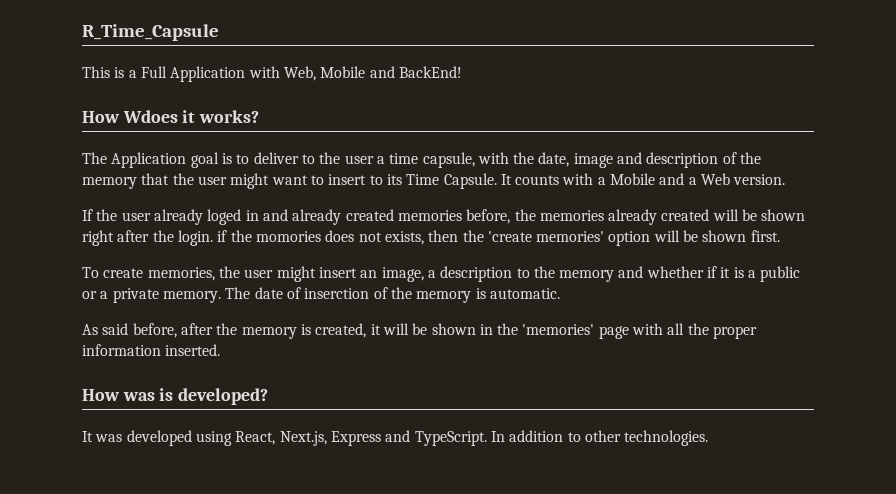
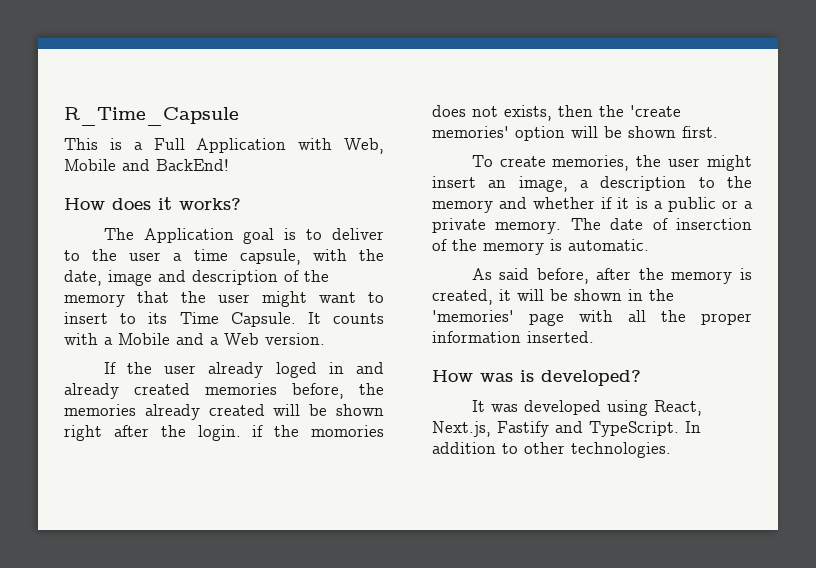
[122,110,178,123] Wdoes -> [112,198,151,210] does
[330,431,381,446] Express -> [497,421,549,437] Fastify

